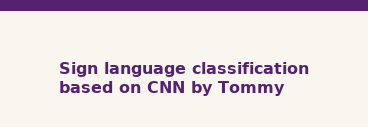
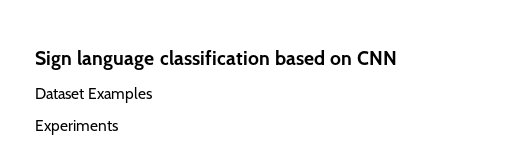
[191,81,285,96] by Tommy -> [35,87,153,103] [35,120,118,135] // Dataset Examples // Experiments

